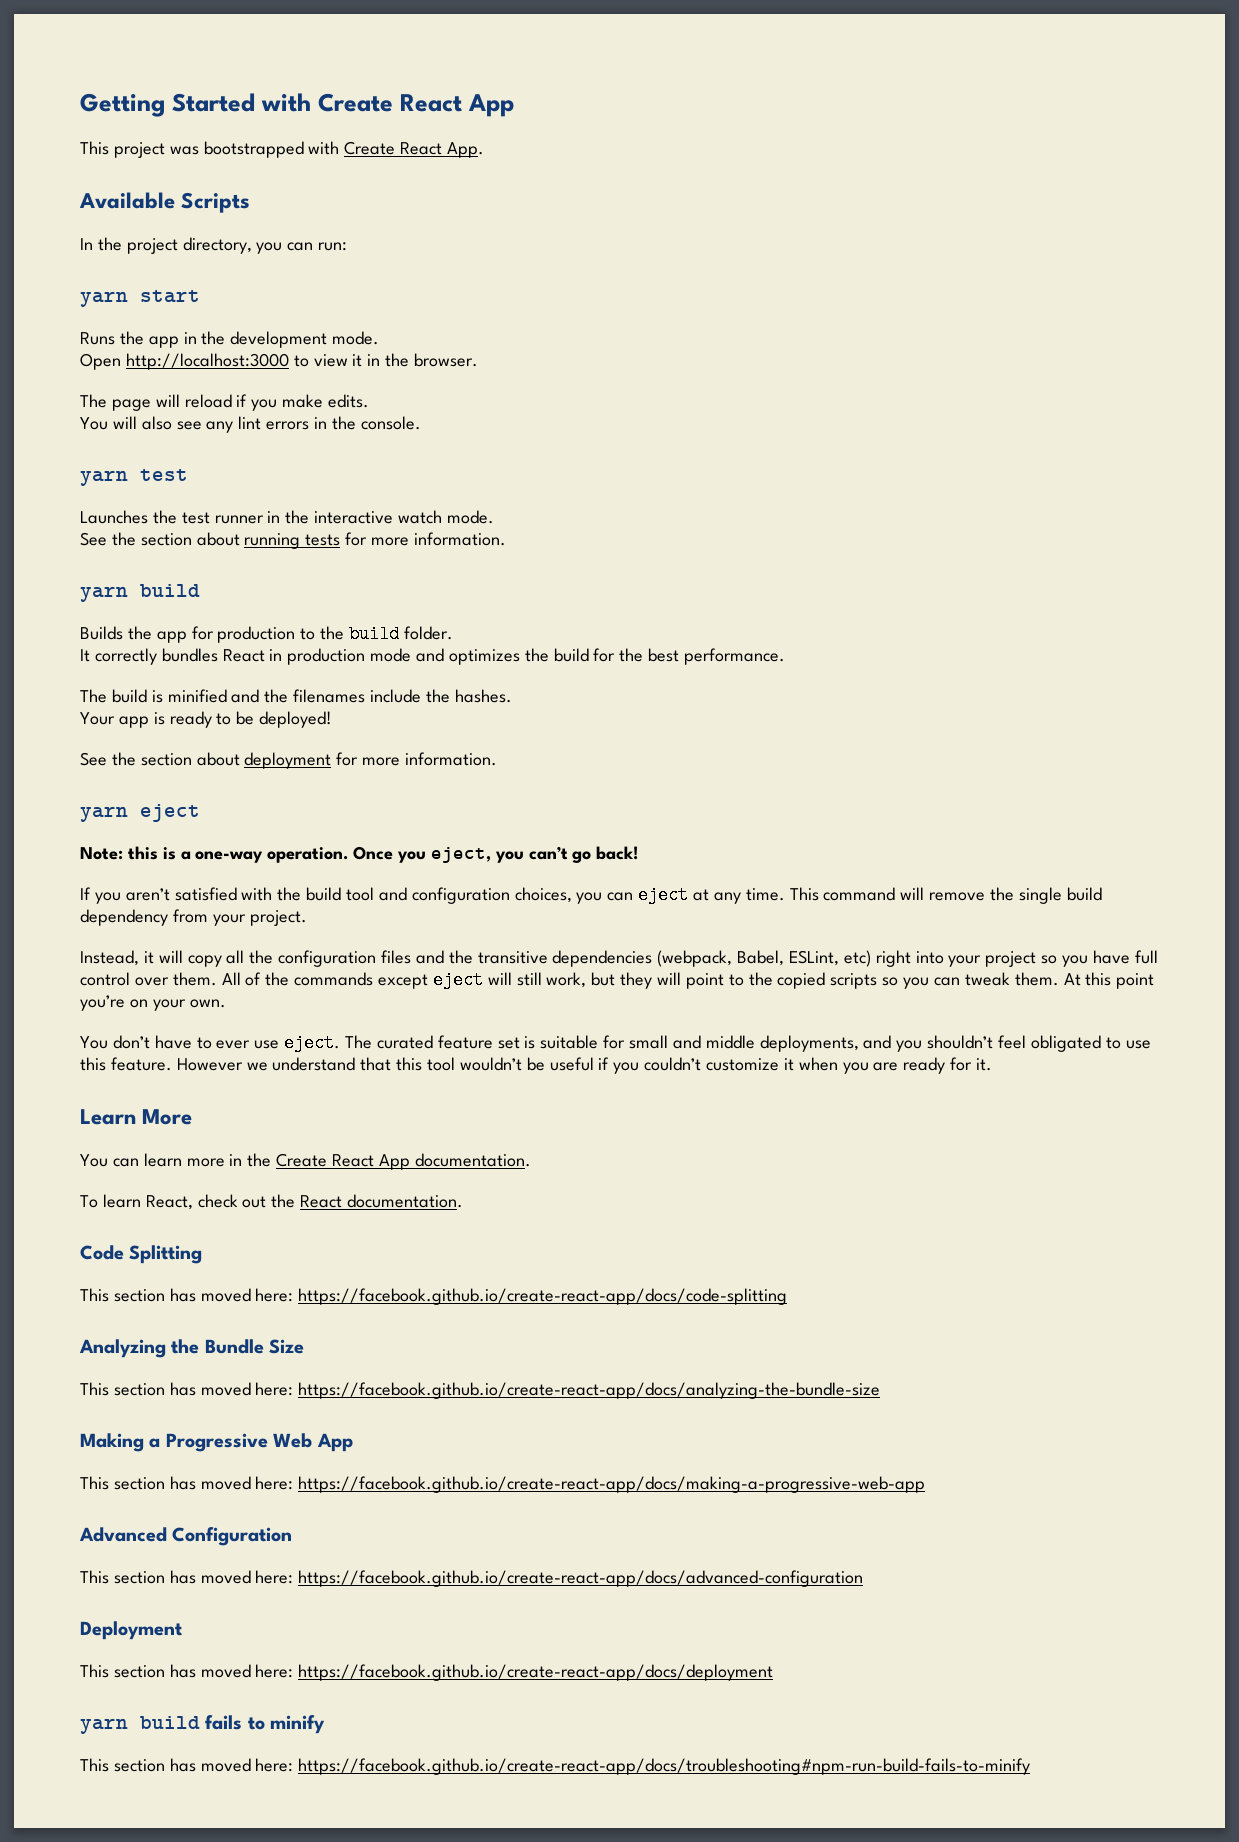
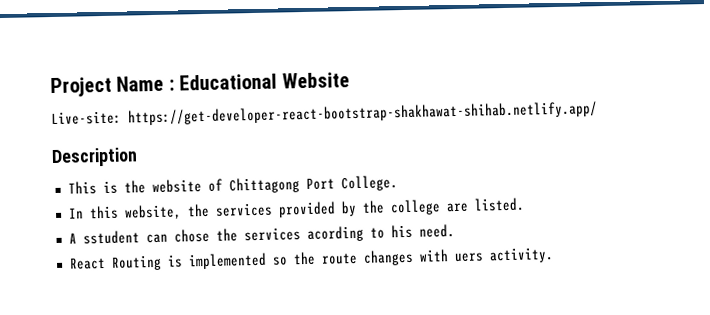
[80,93,514,117] [80,141,485,158] [79,192,251,213] [80,237,348,254] [80,290,200,307] [80,331,380,348] [80,353,479,370] [80,394,370,411] [80,416,421,433] [80,469,188,486] [80,510,494,524] [80,532,506,549] [80,584,200,602] [80,625,453,643] [80,648,786,665] [80,689,512,703] [80,711,333,728] [80,752,498,769] [80,804,200,822] [80,846,639,863] [80,886,1102,904] [80,909,307,926] [80,950,1158,967] [80,971,1155,989] [80,995,226,1011] [80,1034,1151,1052] [80,1057,993,1074] [80,1109,193,1125] [80,1153,531,1170] [80,1194,464,1210] [80,1245,203,1264] [80,1288,788,1305] [79,1339,305,1358] [80,1382,881,1399] [80,1433,353,1452] [80,1476,926,1493] [79,1527,293,1546] [80,1570,864,1587] [80,1621,182,1640] [80,1664,774,1681] [80,1715,326,1734] [80,1758,1031,1775] Getting Started with Create React App // This project was bootstrapped with Create React App. // Available Scripts // In the project directory, you can run: // yarn start // Runs the app in the development mode. // Open http://localhost:3000 to view it in the browser. // The page will reload if you make edits. // You will also see any lint errors in the console. // yarn test // Launches the test runner in the interactive watch mode. // See the section about running tests for more information. // yarn build // Builds the app for production to the build folder. // It correctly bundles React in production mode and optimizes the build for the best performance. // The build is minified and the filenames include the hashes. // Your app is ready to be deployed! // See the section about deployment for more information. // yarn eject // Note: this is a one-way operation. Once you eject, you can’t go back! // If you aren’t satisfied with the build tool and configuration choices, you can eject at any time. This command will remove the single build dependency from your project. // Instead, it will copy all the configuration files and the transitive dependencies (webpack, Babel, ESLint, etc) right into your project so you have full control over them. All of the commands except eject will still work, but they will point to the copied scripts so you can tweak them. At this point you’re on your own. // You don’t have to ever use eject. The curated feature set is suitable for small and middle deployments, and you shouldn’t feel obligated to use this feature. However we understand that this tool wouldn’t be useful if you couldn’t customize it when you are ready for it. // Learn More // You can learn more in the Create React App documentation. // To learn React, check out the React documentation. // Code Splitting // This section has moved here: https://facebook.github.io/create-react-app/docs/code-splitting // Analyzing the Bundle Size // This section has moved here: https://facebook.github.io/create-react-app/docs/analyzing-the-bundle-size // Making a Progressive Web App // This section has moved here: https://facebook.github.io/create-react-app/docs/making-a-progressive-web-app // Advanced Configuration // This section has moved here: https://facebook.github.io/create-react-app/docs/advanced-configuration // Deployment // This section has moved here: https://facebook.github.io/create-react-app/docs/deployment // yarn build fails to minify // This section has moved here: https://facebook.github.io/create-react-app/docs/troubleshooting#npm-run-build-fails-to-minify -> [50,72,350,98] [51,101,598,126] [51,147,138,168] [67,175,398,195] [67,197,525,221] [68,224,455,245] [68,247,554,271] Project Name : Educational Website // Live-site: https://get-developer-react-bootstrap-shakhawat-shihab.netlify.app/ // Description // This is the website of Chittagong Port College. // In this website, the services provided by the college are listed. // A sstudent can chose the services acording to his need. // React Routing is implemented so the route changes with uers activity.

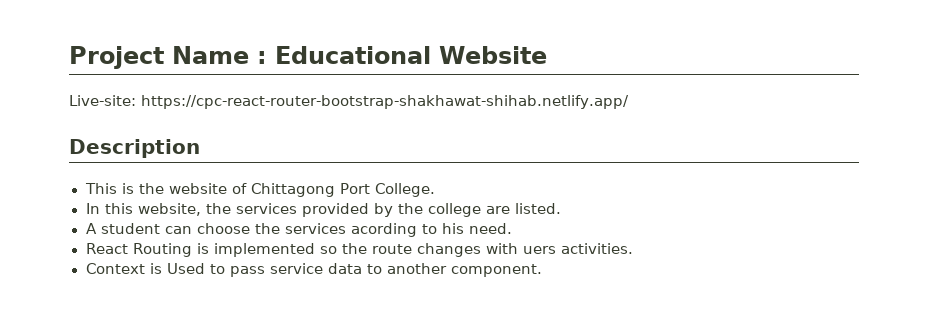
[128,101,598,126] https://get-developer-react-bootstrap-shakhawat-shihab.netlify.app/ -> [141,95,629,109] https://cpc-react-router-bootstrap-shakhawat-shihab.netlify.app/
[82,228,210,245] sstudent can chose -> [100,223,250,234] student can choose
[488,247,554,264] activity. -> [560,243,633,254] [85,263,542,277] activities. // Context is Used to pass service data to another component.

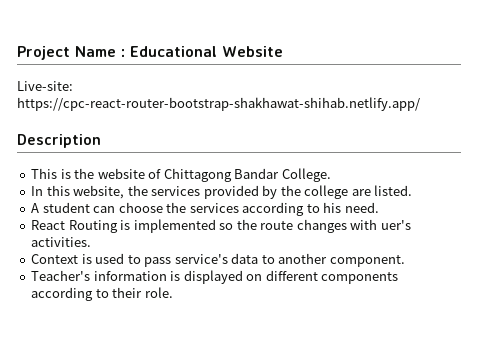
[339,183,370,194] Port -> [234,168,280,179] Bandar
[350,223,417,237] acording -> [242,202,305,216] according
[522,246,556,254] uers -> [380,220,411,230] uer's
[166,263,205,274] Used -> [95,253,125,264] used
[269,263,323,274] service -> [174,254,228,264] service's
(542, 270) none -> [31,270,399,284] [31,287,173,301] // Teacher's information is displayed on different components according to their role.

